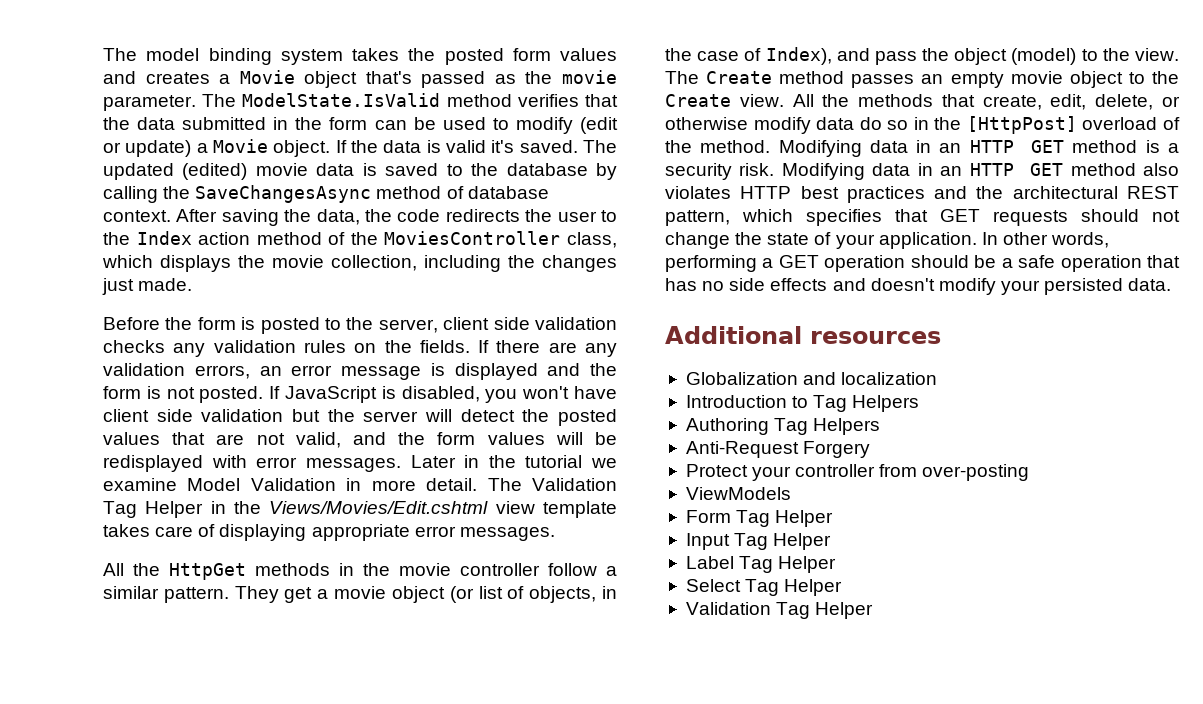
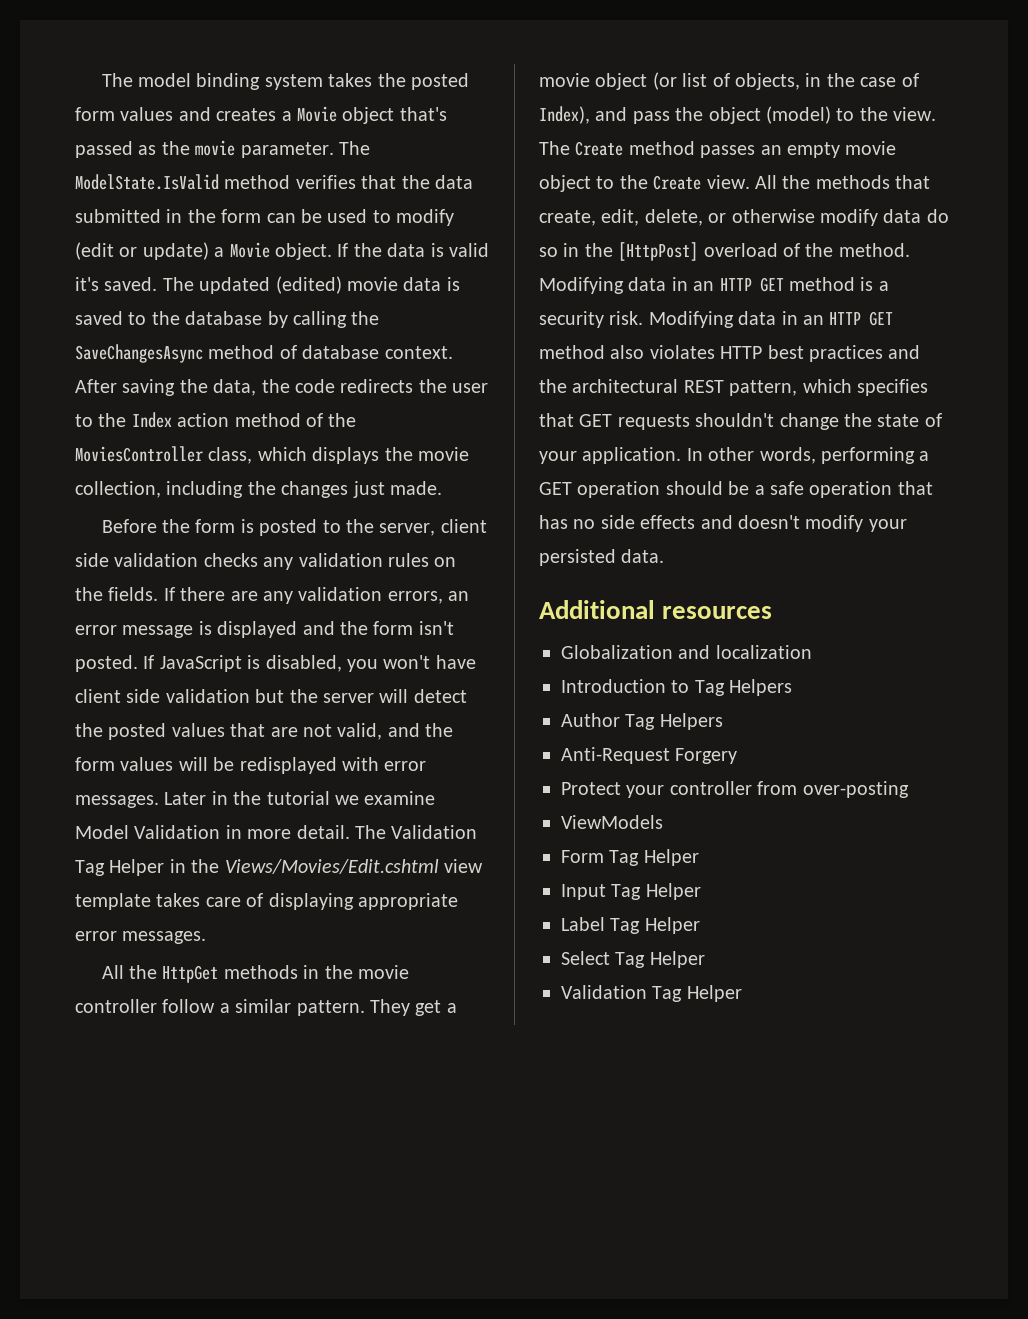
[146,386,195,399] is not -> [418,621,454,635] isn't
[1081,209,1180,222] should not -> [695,413,775,427] shouldn't
[685,418,769,435] Authoring -> [561,713,620,727] Author

